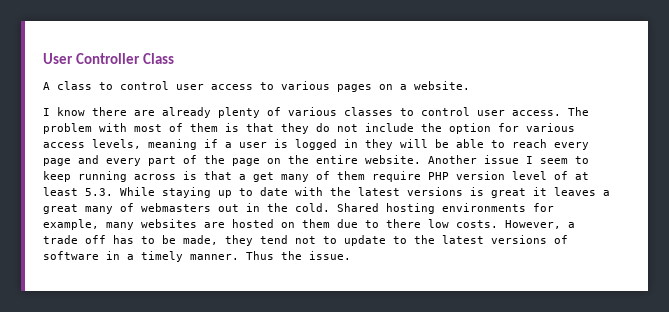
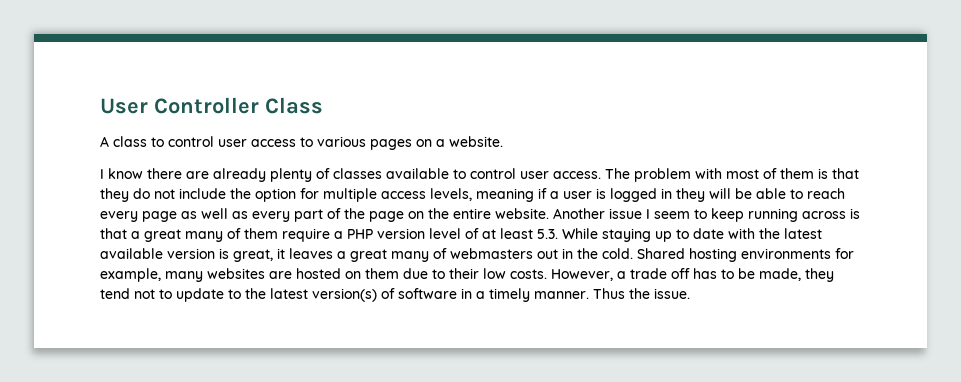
[288,107,393,116] various classes -> [333,168,449,179] classes available
[526,123,575,132] various -> [323,188,377,202] multiple
[78,155,99,164] and -> [181,208,248,219] as well as
[253,172,274,182] get -> [144,229,181,242] great
(421, 176) none -> [334,231,343,239] a
[407,187,526,198] versions is great -> [100,248,273,262] available version is great,
[386,219,421,228] there -> [449,268,479,279] their
[491,235,547,244] versions -> [312,288,377,302] version(s)

